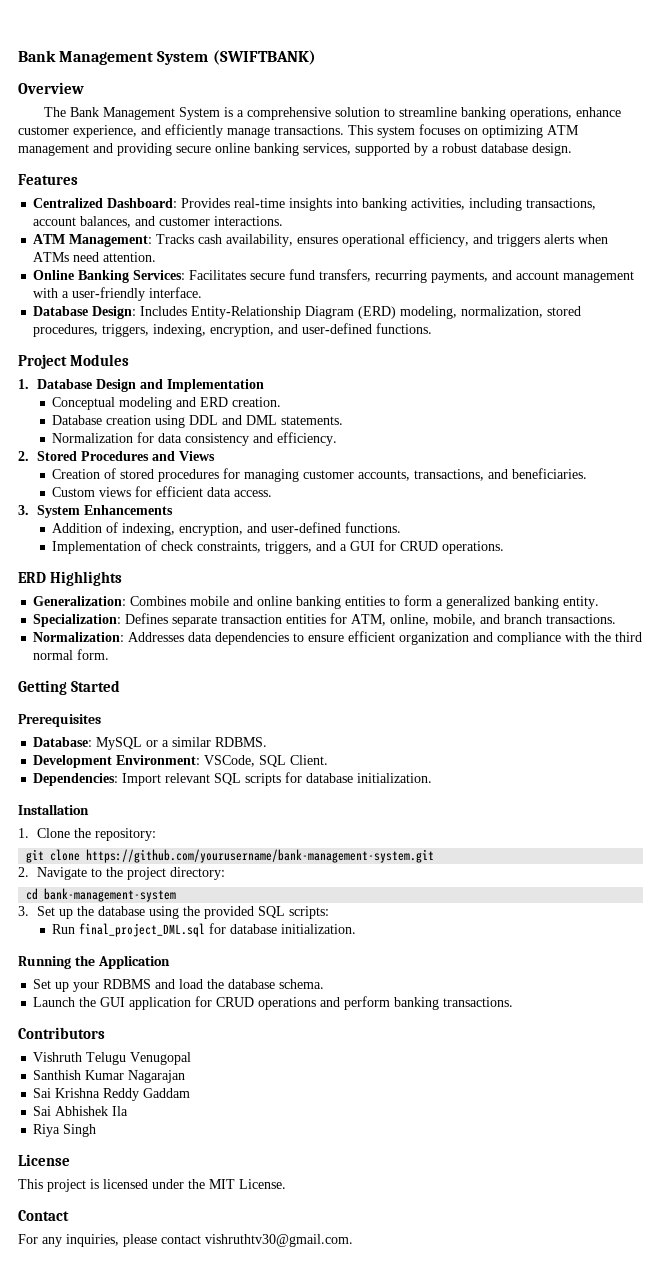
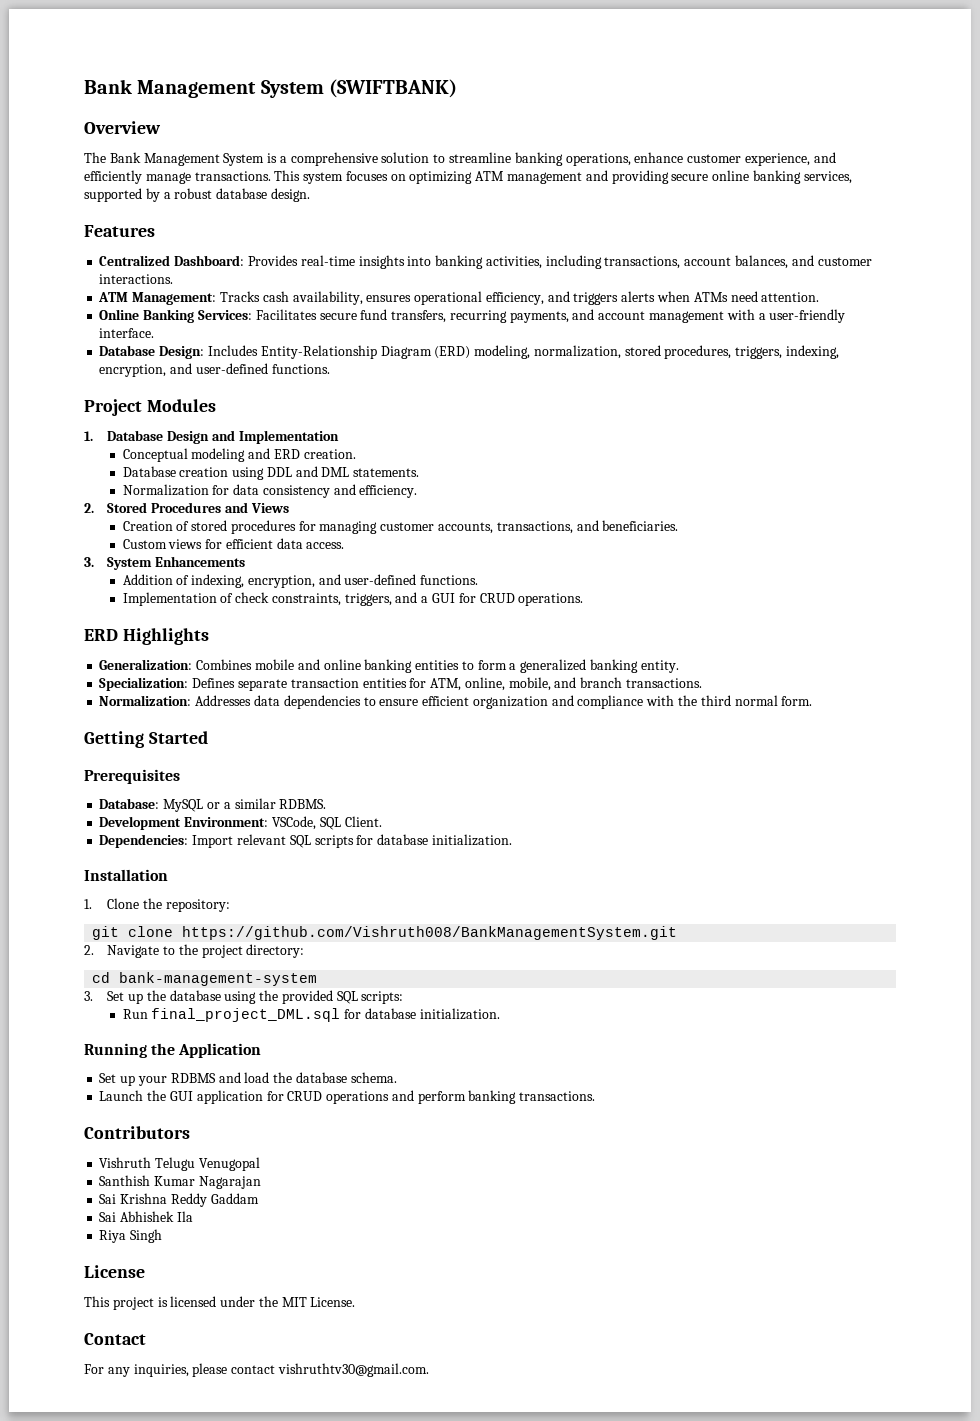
[86,849,435,863] https://github.com/yourusername/bank-management-system.git -> [182,926,678,940] https://github.com/Vishruth008/BankManagementSystem.git

